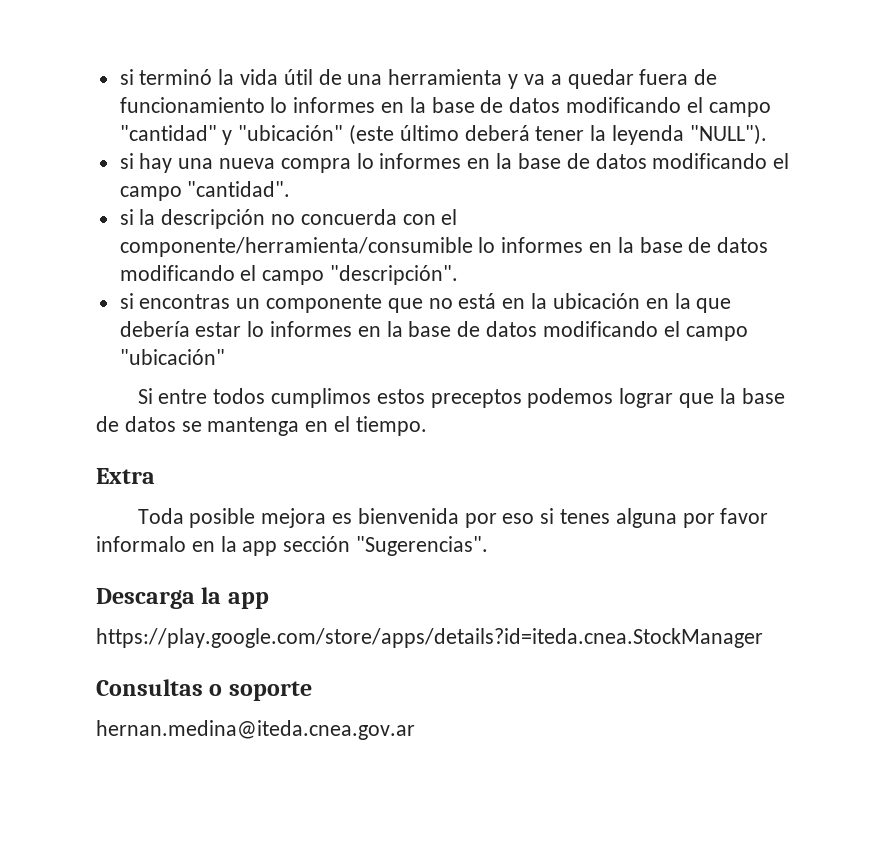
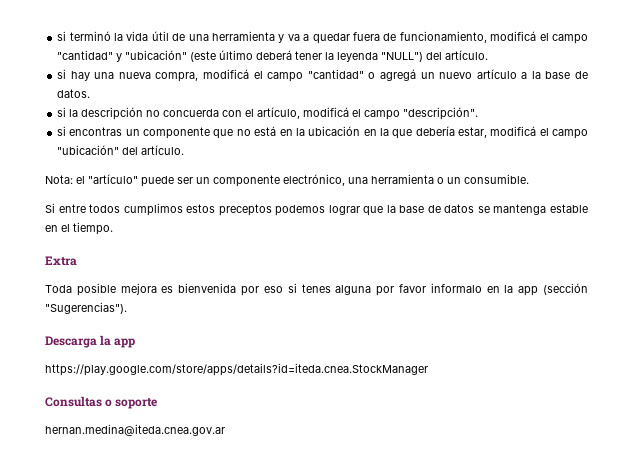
[119,97,682,113] funcionamiento lo informes en la base de datos modificando -> [399,31,537,43] funcionamiento, modificá
[689,124,767,145] "NULL"). -> [381,50,489,62] "NULL") del artículo.
[280,153,790,173] [119,181,291,201] compra lo informes en la base de datos modificando el campo "cantidad". -> [155,69,588,82] [57,89,91,98] compra, modificá el campo "cantidad" o agregá un nuevo artículo a la base de datos.
[119,237,769,257] [119,265,235,281] componente/herramienta/consumible lo informes en la base de datos modificando -> [257,107,350,119] artículo, modificá
[195,321,748,341] [119,349,225,365] estar lo informes en la base de datos modificando el campo "ubicación" -> [457,126,589,139] [57,145,185,155] [45,174,529,187] estar, modificá el campo "ubicación" del artículo. // Nota: el "artículo" puede ser un componente electrónico, una herramienta o un consumible.
(300, 426) none -> [550,204,589,213] estable
[283,536,489,556] sección "Sugerencias". -> [543,283,588,295] [45,302,127,314] (sección "Sugerencias").

